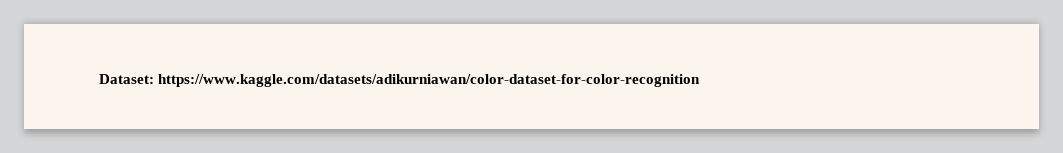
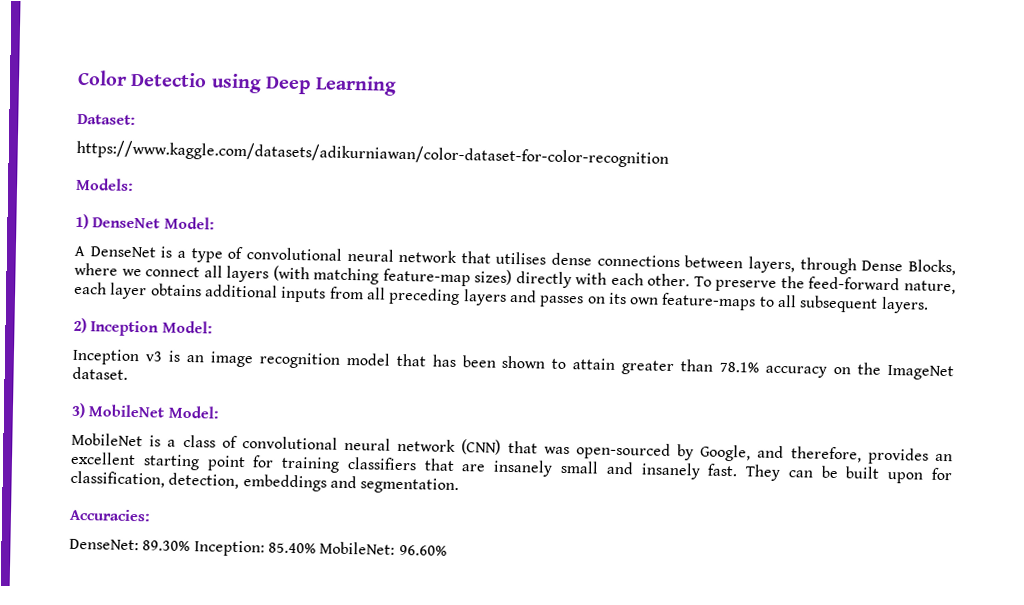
(99, 79) none -> [77,69,397,96] Color Detectio using Deep Learning //
(154, 79) none -> (136, 119) //
(701, 80) none -> [76,177,134,191] [75,213,215,230] [74,245,956,276] [74,262,956,295] [74,281,929,314] [73,317,213,337] [72,348,954,381] [72,366,128,380] [71,402,220,419] [71,432,953,465] [70,451,954,484] [70,470,460,495] [69,508,151,522] [69,538,447,557] // Models: // 1) DenseNet Model: // A DenseNet is a type of convolutional neural network that utilises dense connections between layers, through Dense Blocks, where we connect all layers (with matching feature-map sizes) directly with each other. To preserve the feed-forward nature, each layer obtains additional inputs from all preceding layers and passes on its own feature-maps to all subsequent layers. // 2) Inception Model: // Inception v3 is an image recognition model that has been shown to attain greater than 78.1% accuracy on the ImageNet dataset. // 3) MobileNet Model: // MobileNet is a class of convolutional neural network (CNN) that was open-sourced by Google, and therefore, provides an excellent starting point for training classifiers that are insanely small and insanely fast. They can be built upon for classification, detection, embeddings and segmentation. // Accuracies: // DenseNet: 89.30% Inception: 85.40% MobileNet: 96.60%

